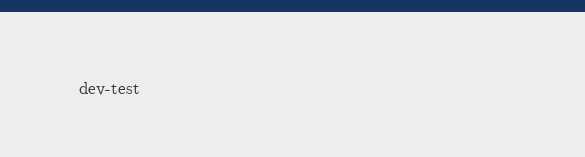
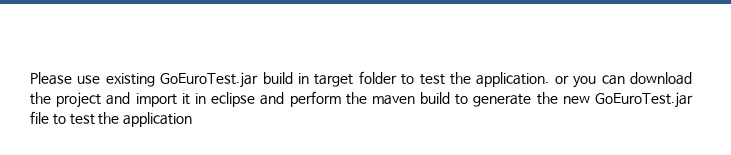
[79,82,140,96] dev-test -> [30,71,692,88] [30,91,694,108] [30,111,193,127] Please use existing GoEuroTest.jar build in target folder to test the application. or you can download the project and import it in eclipse and perform the maven build to generate the new GoEuroTest.jar file to test the application

